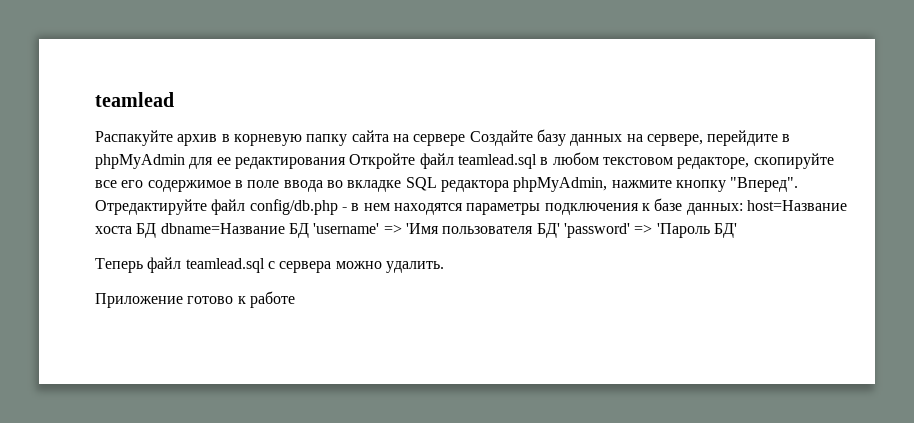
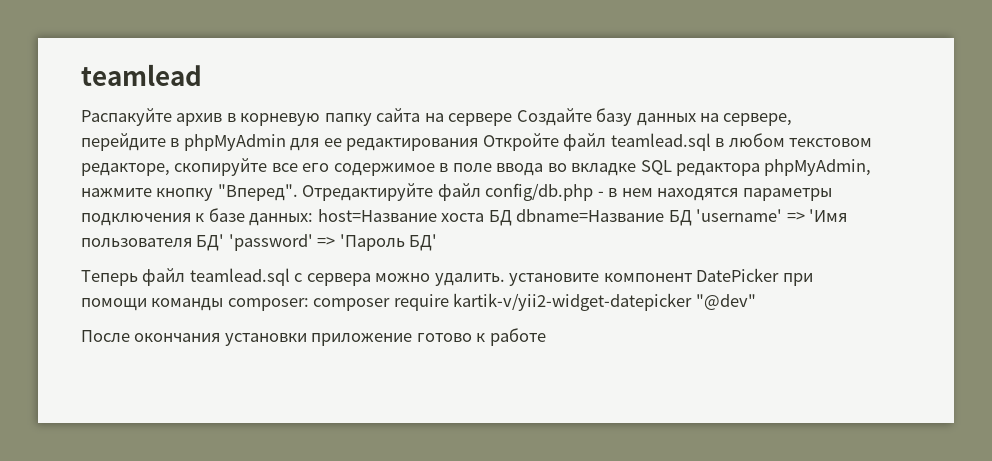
[95,293,183,308] // Приложение -> [509,268,813,286] [81,293,756,311] [81,330,413,346] установите компонент DatePicker при помощи команды composer: composer require kartik-v/yii2-widget-datepicker "@dev" // После окончания установки приложение

